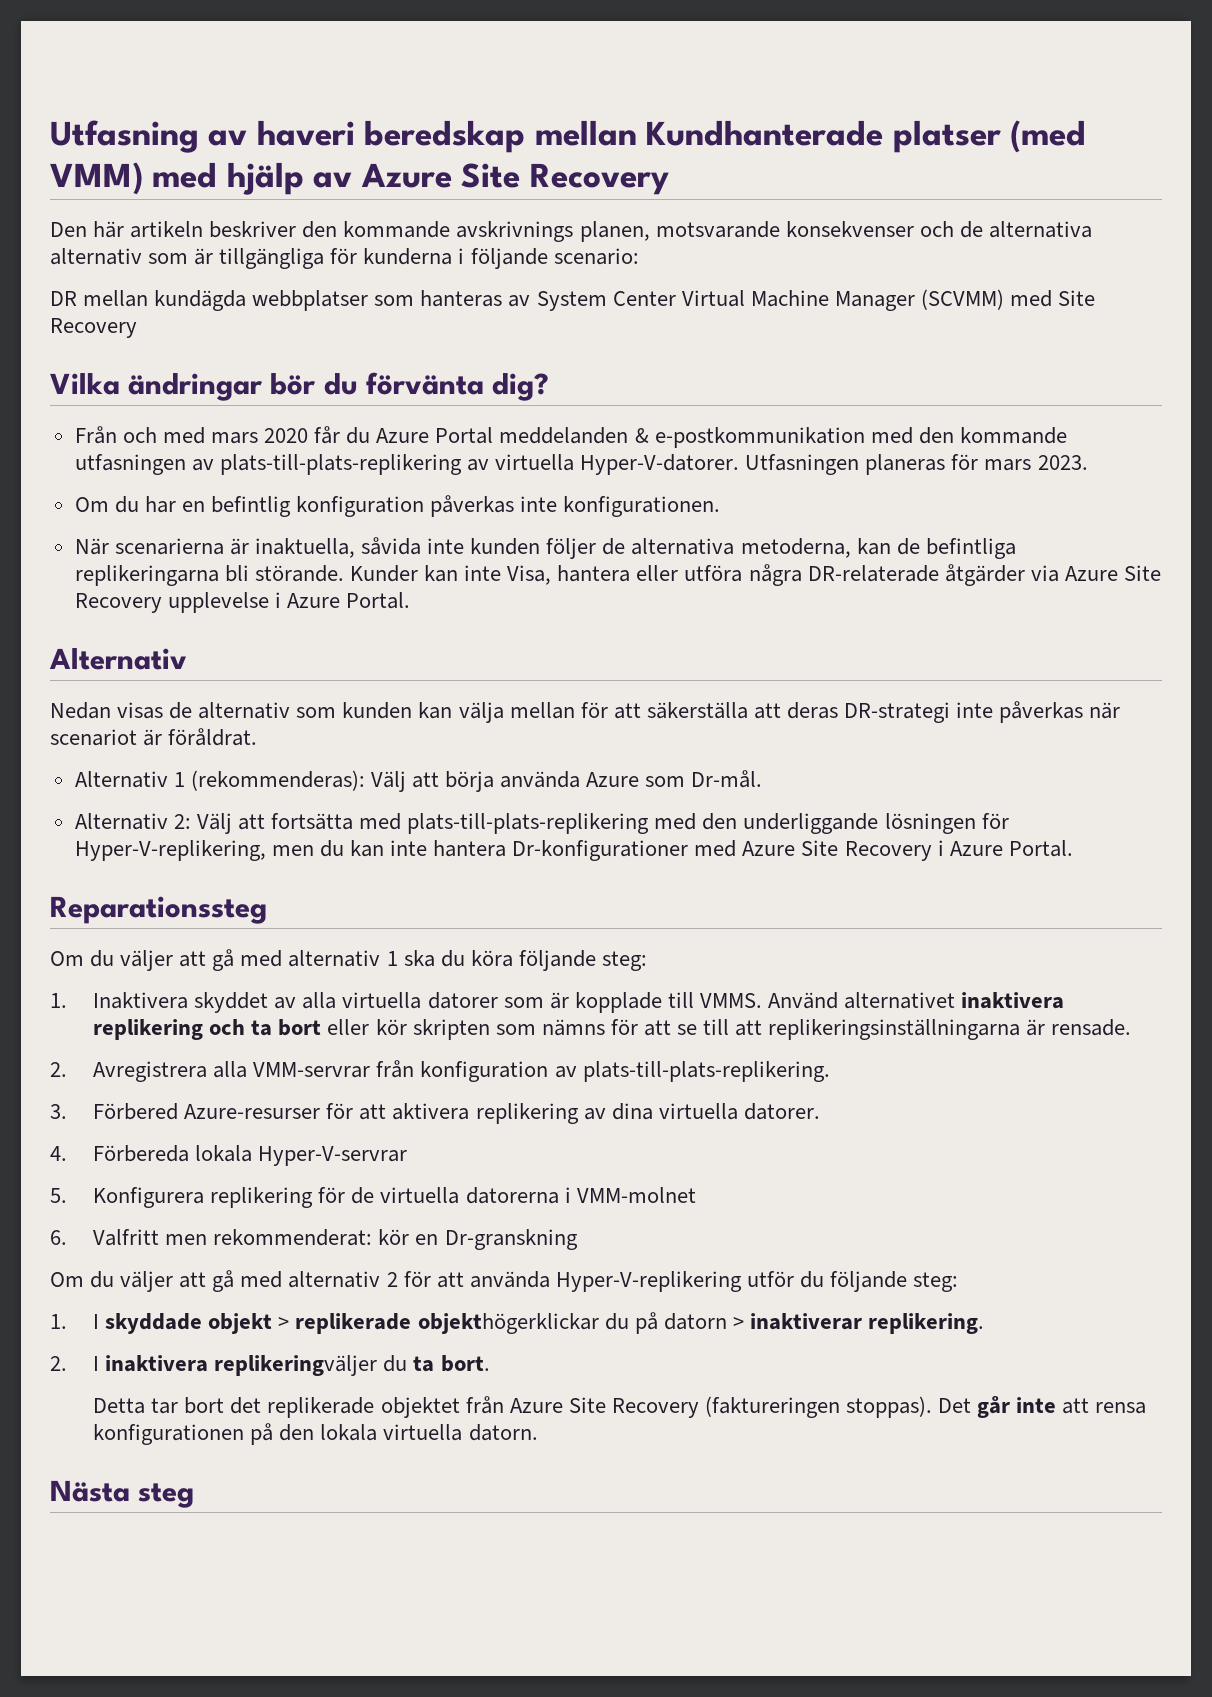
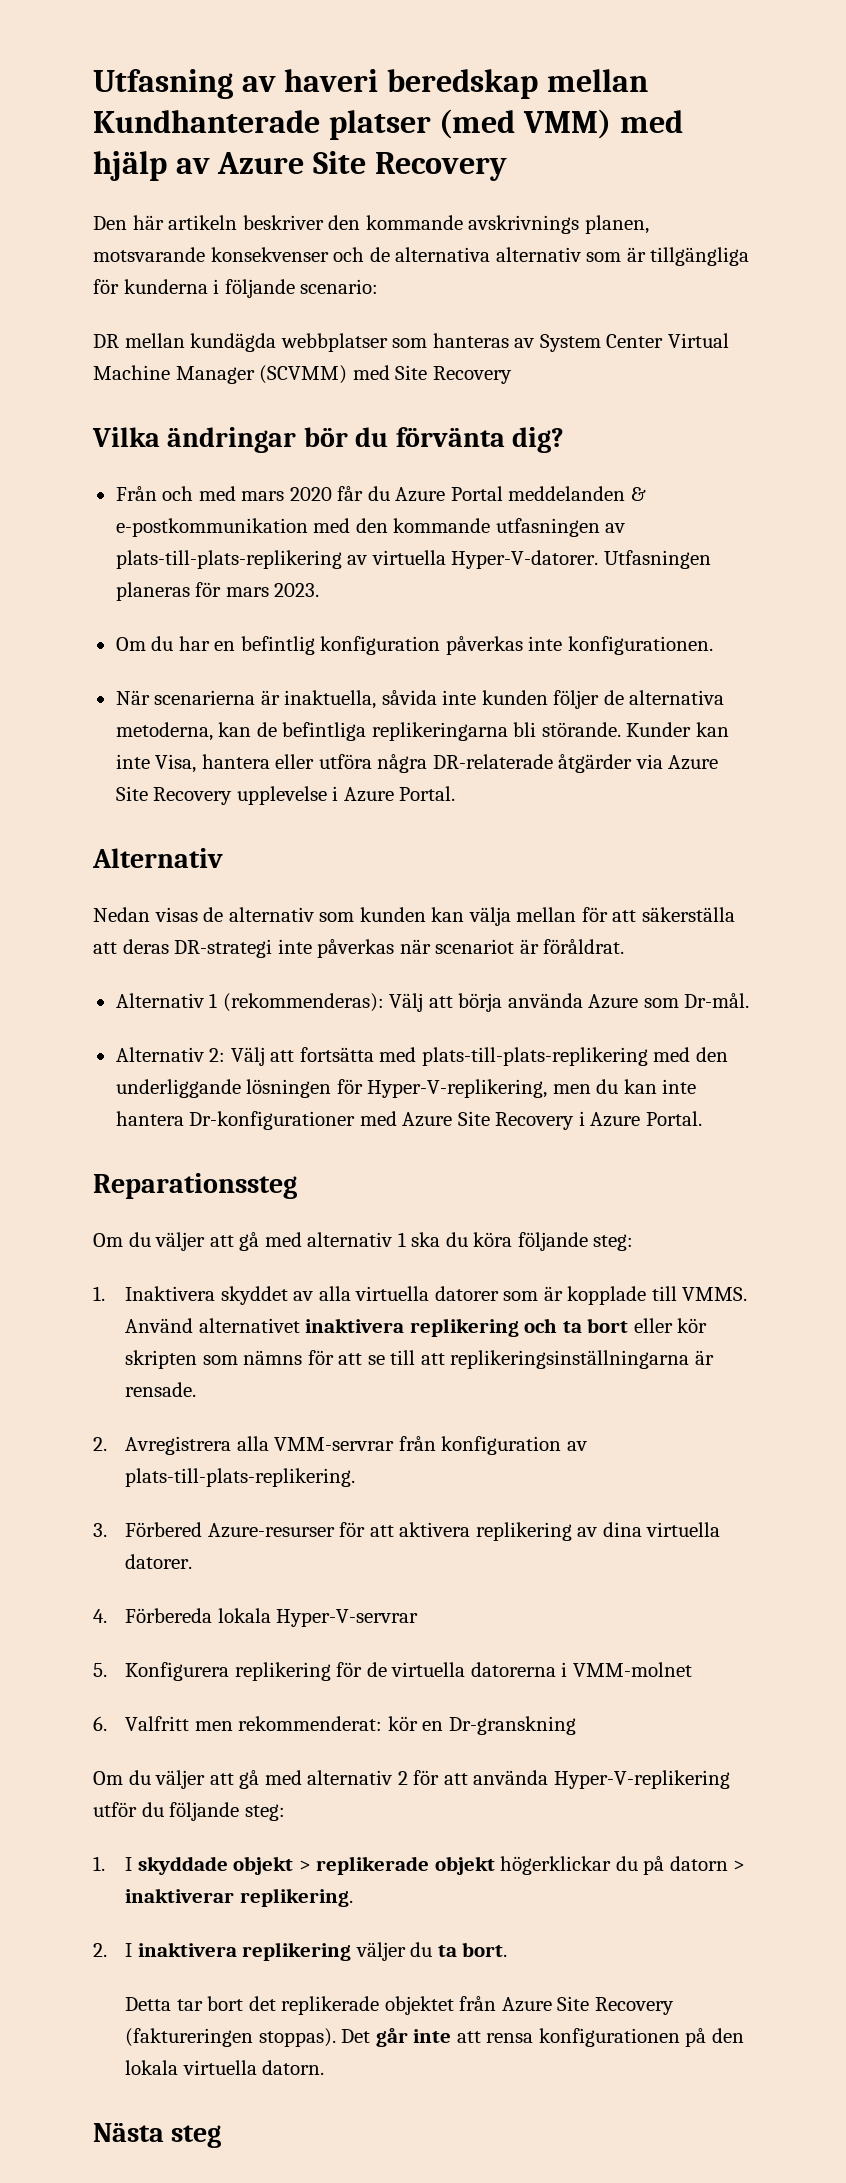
[417,1313,599,1334] objekthögerklickar -> [434,1856,612,1875] objekt högerklickar
[214,1355,378,1376] replikeringväljer -> [242,1942,406,1961] replikering väljer

